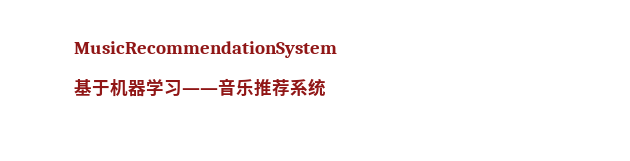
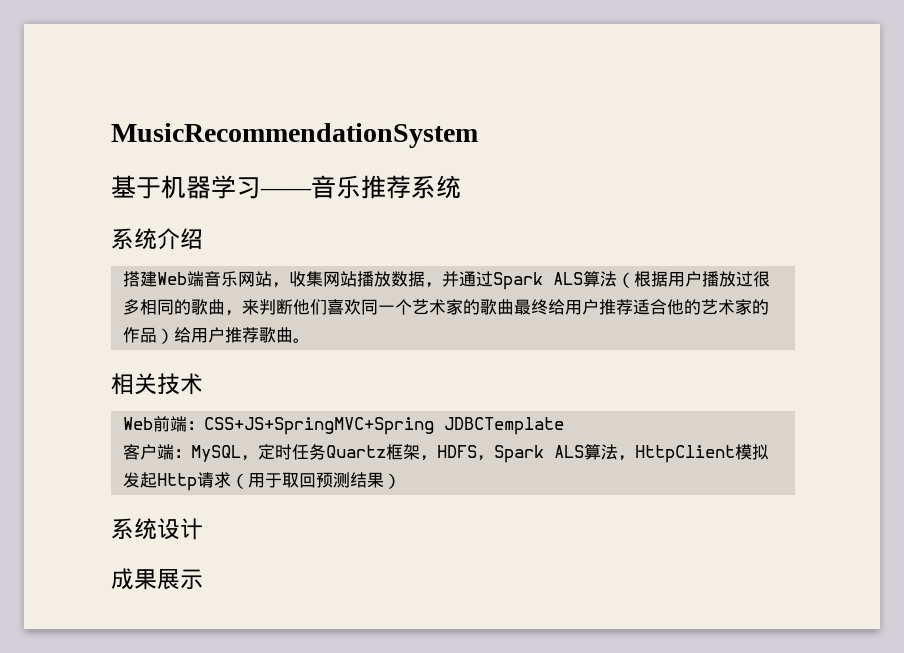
(326, 87) none -> [111,228,203,250] [123,271,770,290] [123,299,769,316] [123,327,310,344] [111,373,203,395] [123,416,564,435] [123,444,769,463] [123,472,401,491] [111,518,203,540] [111,568,203,590] // 系统介绍 // 搭建Web端音乐网站，收集网站播放数据，并通过Spark ALS算法（根据用户播放过很多相同的歌曲，来判断他们喜欢同一个艺术家的歌曲最终给用户推荐适合他的艺术家的作品）给用户推荐歌曲。 // 相关技术 // Web前端：CSS+JS+SpringMVC+Spring JDBCTemplate // 客户端：MySQL，定时任务Quartz框架，HDFS，Spark ALS算法，HttpClient模拟发起Http请求（用于取回预测结果） // 系统设计 // 成果展示

